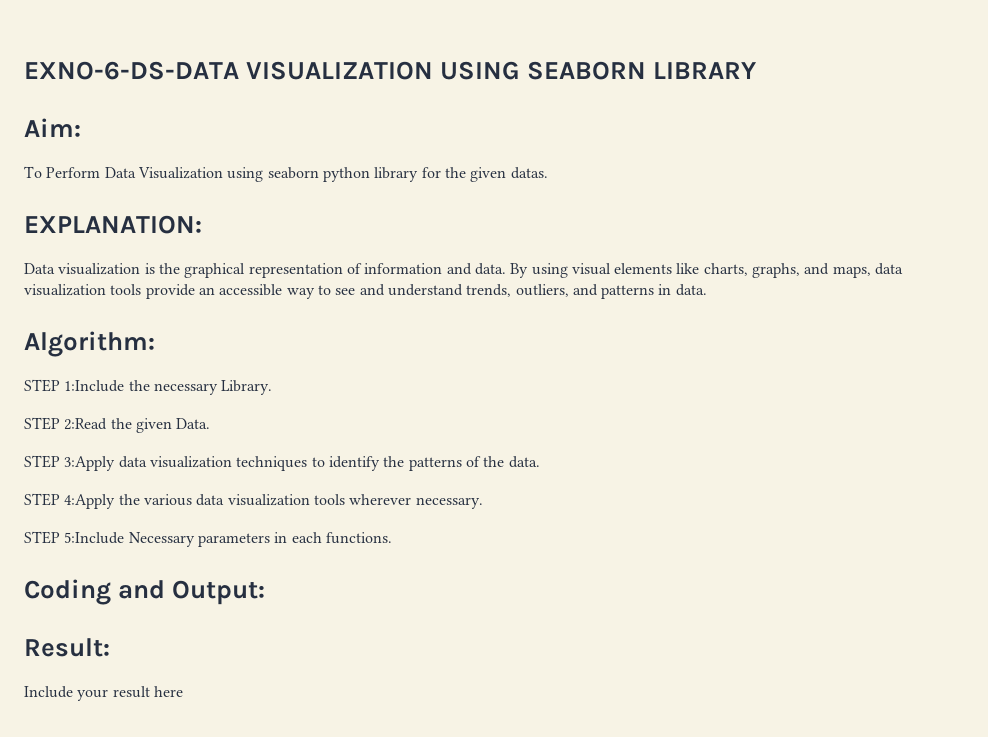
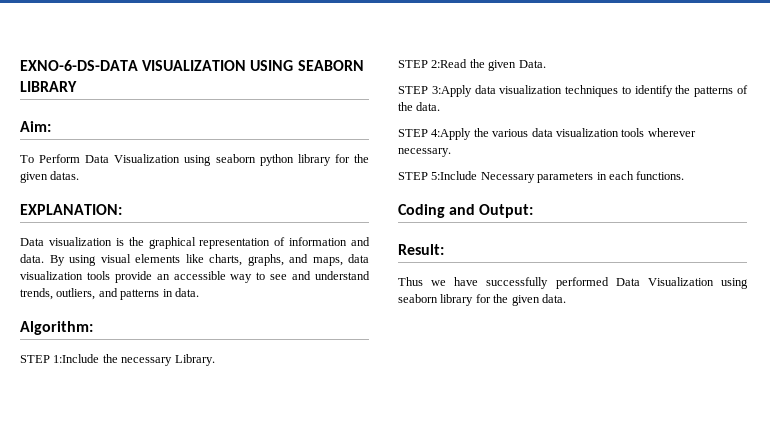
[24,686,183,701] Include your result here -> [398,277,748,289] [398,294,566,306] Thus we have successfully performed Data Visualization using seaborn library for the given data.

